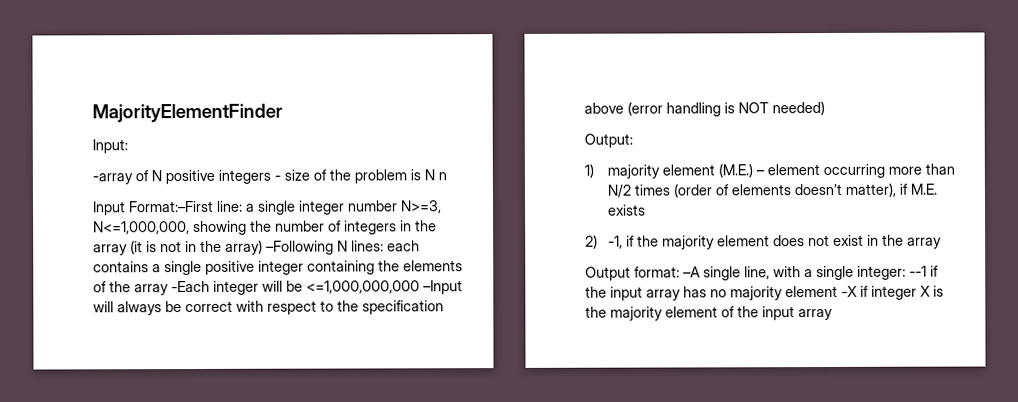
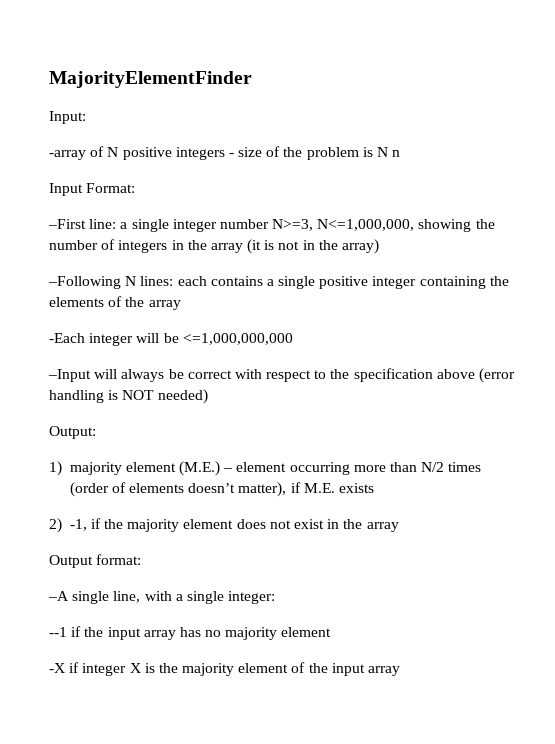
[128,200,214,213] Format:–First -> [86,183,136,193] [48,219,86,229] Format: // –First
(263, 247) none -> (380, 246) //
(169, 290) none -> (181, 305) //
(420, 287) none -> (293, 339) //
(680, 272) none -> (142, 559) //
(906, 272) none -> (276, 597) //
(838, 291) none -> (332, 632) //

